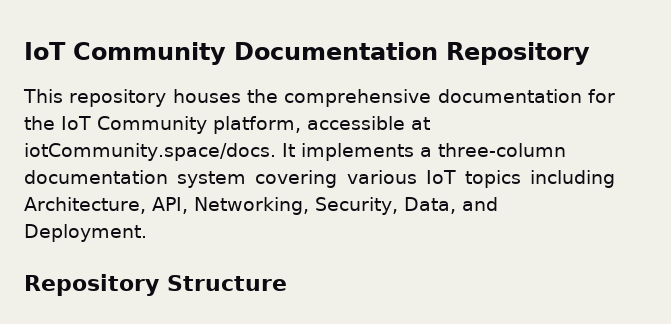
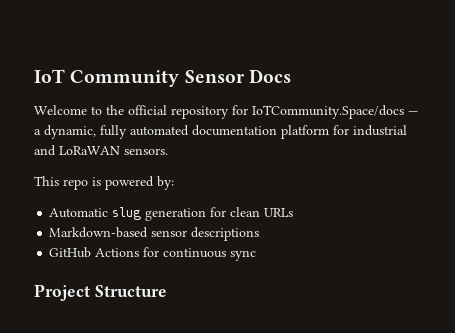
[24,42,590,65] [23,89,616,107] [24,116,430,134] [24,143,566,161] [24,170,615,188] [24,197,498,215] [24,224,147,242] [24,274,159,296] IoT Community Documentation Repository // This repository houses the comprehensive documentation for the IoT Community platform, accessible at iotCommunity.space/docs. It implements a three-column documentation system covering various IoT topics including Architecture, API, Networking, Security, Data, and Deployment. // Repository -> [34,69,291,87] [34,105,418,119] [34,125,407,139] [34,145,168,156] [34,176,174,190] [49,207,294,221] [49,227,260,241] [49,247,257,261] [34,284,90,301] IoT Community Sensor Docs // Welcome to the official repository for IoTCommunity.Space/docs — a dynamic, fully automated documentation platform for industrial and LoRaWAN sensors. // This repo is powered by: // Automatic slug generation for clean URLs // Markdown-based sensor descriptions // GitHub Actions for continuous sync // Project

